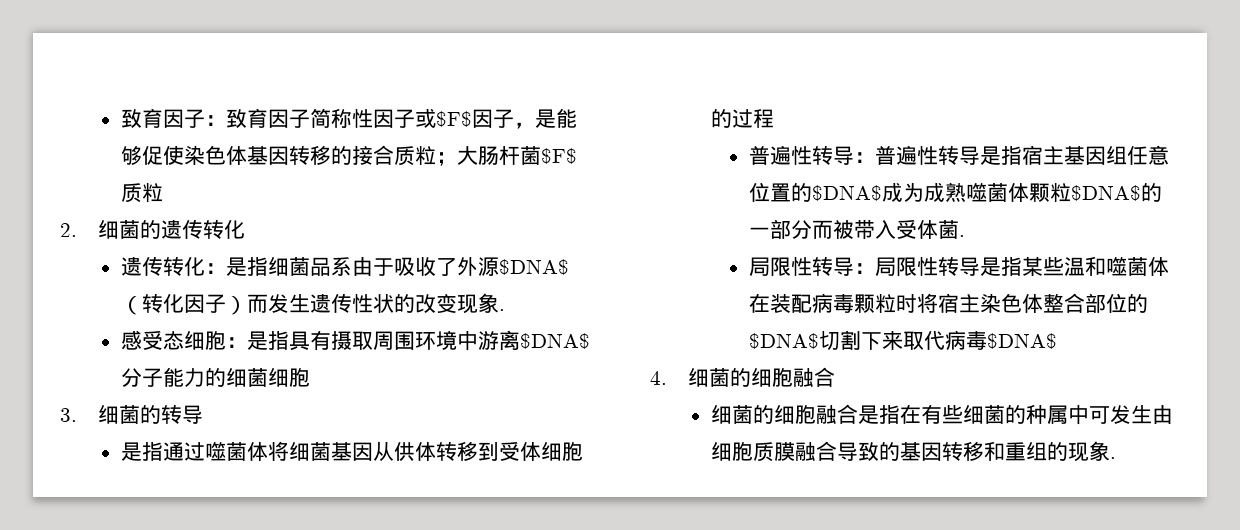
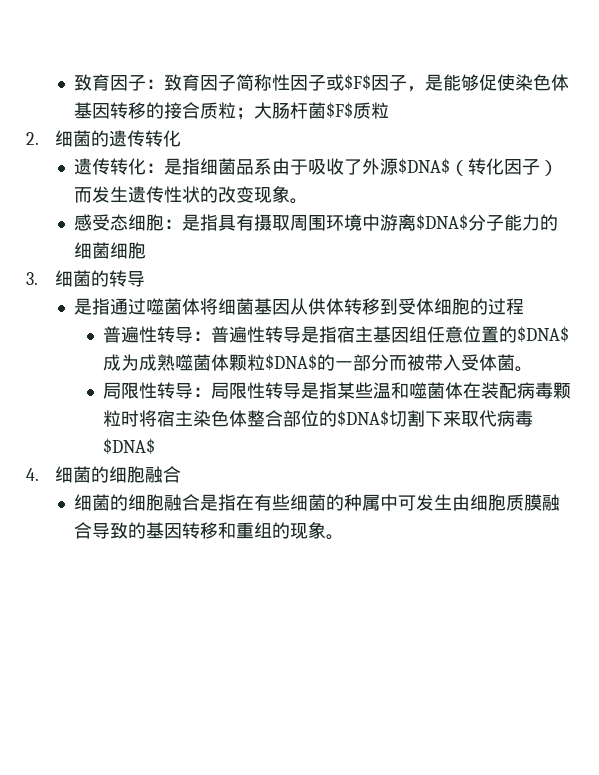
[498,309,505,311] . -> [290,198,309,204] 。
[958,235,965,237] . -> [514,366,533,372] 。
[1109,457,1116,459] . -> [326,534,345,540] 。

